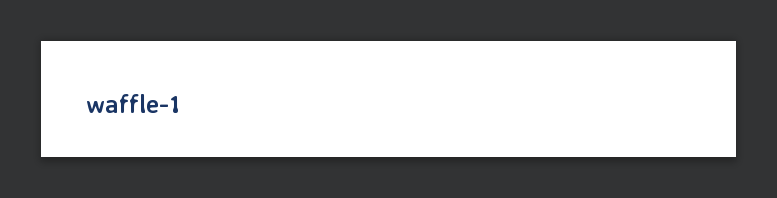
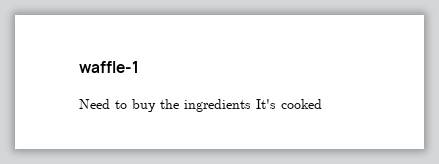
(180, 103) none -> [79,99,322,112] // Need to buy the ingredients It's cooked

